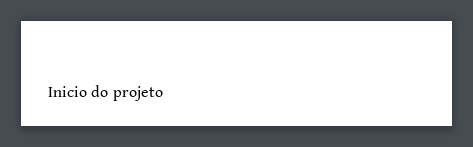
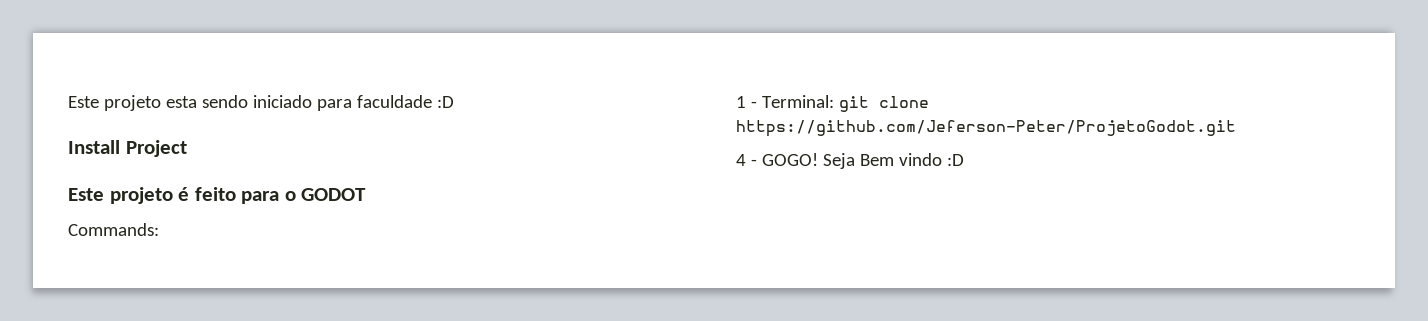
[48,85,163,101] Inicio do projeto -> [68,95,454,111] [68,140,187,157] [68,187,367,204] [68,223,159,236] [736,95,929,112] [736,120,1236,137] [736,153,964,169] Este projeto esta sendo iniciado para faculdade :D // Install Project // Este projeto é feito para o GODOT // Commands: // 1 - Terminal: git clone https://github.com/Jeferson-Peter/ProjetoGodot.git // 4 - GOGO! Seja Bem vindo :D

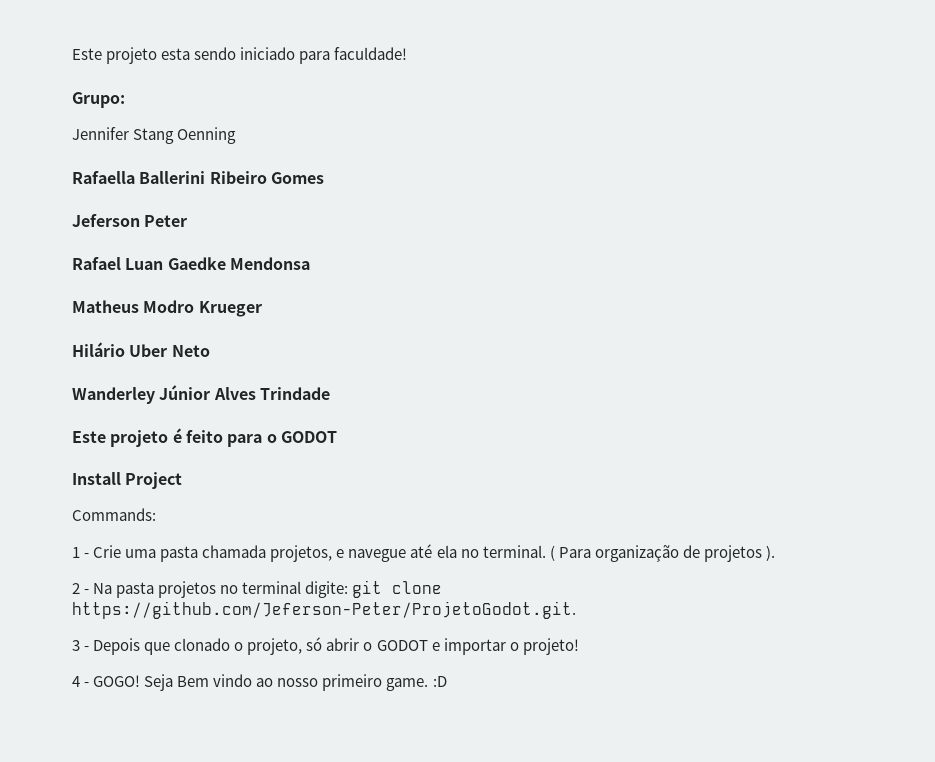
[356,95,454,108] [68,140,187,157] faculdade :D // Install Project -> [334,47,408,60] [72,92,125,108] [72,127,237,144] [72,171,324,184] [72,214,188,227] [72,257,310,270] [72,300,262,317] [72,342,210,357] [72,385,330,404] faculdade! // Grupo: // Jennifer Stang Oenning // Rafaella Ballerini Ribeiro Gomes // Jeferson Peter // Rafael Luan Gaedke Mendonsa // Matheus Modro Krueger // Hilário Uber Neto // Wanderley Júnior Alves Trindade
(367, 194) none -> [72,472,183,489] // Install Project
[761,95,929,112] [736,120,1236,137] Terminal: git clone https://github.com/Jeferson-Peter/ProjetoGodot.git -> [93,544,775,562] [72,580,443,598] [72,601,576,619] [72,637,579,655] Crie uma pasta chamada projetos, e navegue até ela no terminal. ( Para organização de projetos ). // 2 - Na pasta projetos no terminal digite: git clone https://github.com/Jeferson-Peter/ProjetoGodot.git. // 3 - Depois que clonado o projeto, só abrir o GODOT e importar o projeto!
(942, 159) none -> [256,674,429,691] ao nosso primeiro game.

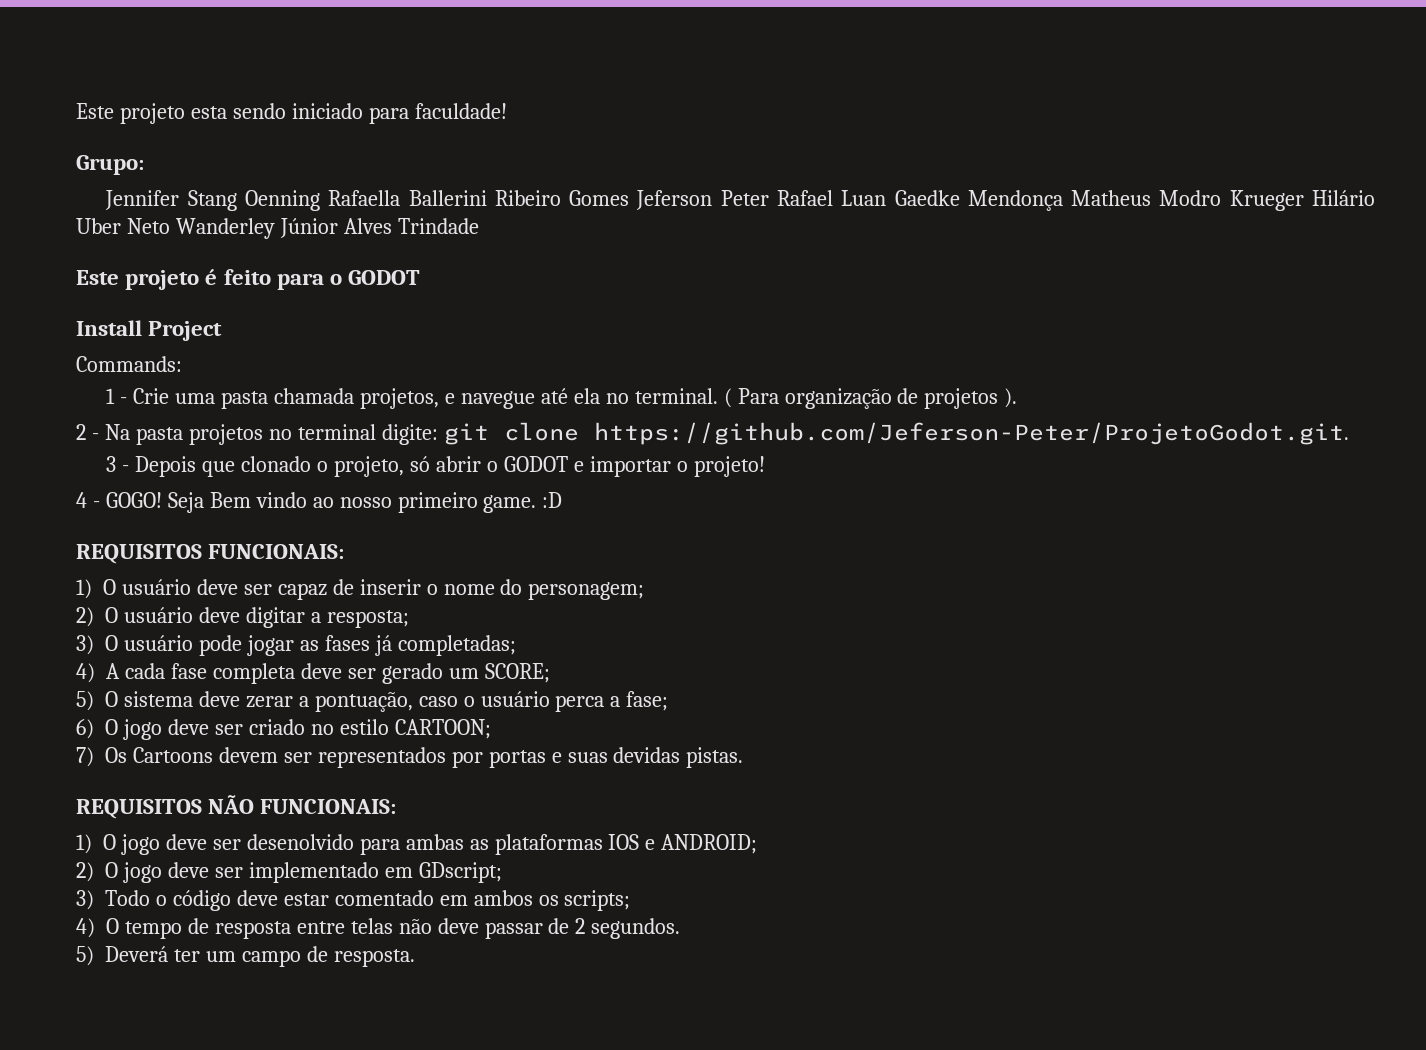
(237, 135) // -> (321, 200) none
(324, 178) // -> (630, 198) none
(188, 221) // -> (769, 198) none
[229,257,310,270] Mendonsa // -> [967,190,1063,211] Mendonça
(262, 309) // -> (1304, 200) none
(210, 351) // -> (170, 226) none
(447, 681) none -> [76,544,345,564] [76,579,645,600] [76,607,409,628] [76,635,516,656] [76,663,550,684] [76,691,669,712] [76,719,491,740] [76,747,744,768] [76,795,397,819] [76,834,758,855] [76,862,502,883] [76,890,631,911] [76,918,681,939] [76,946,415,967] // REQUISITOS FUNCIONAIS: // 1) O usuário deve ser capaz de inserir o nome do personagem; // 2) O usuário deve digitar a resposta; // 3) O usuário pode jogar as fases já completadas; // 4) A cada fase completa deve ser gerado um SCORE; // 5) O sistema deve zerar a pontuação, caso o usuário perca a fase; // 6) O jogo deve ser criado no estilo CARTOON; // 7) Os Cartoons devem ser representados por portas e suas devidas pistas. // REQUISITOS NÃO FUNCIONAIS: // 1) O jogo deve ser desenolvido para ambas as plataformas IOS e ANDROID; // 2) O jogo deve ser implementado em GDscript; // 3) Todo o código deve estar comentado em ambos os scripts; // 4) O tempo de resposta entre telas não deve passar de 2 segundos. // 5) Deverá ter um campo de resposta.

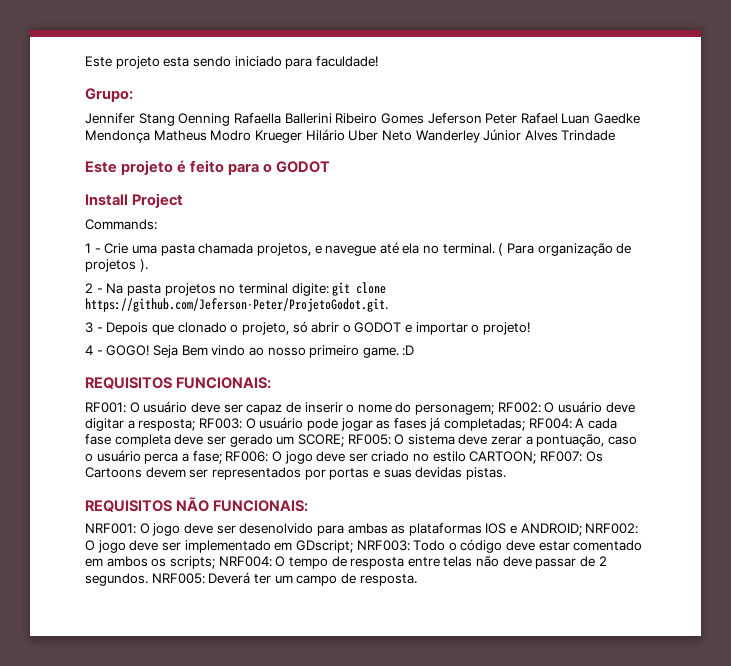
[76,579,92,599] 1) -> [85,402,126,413] RF001:
[76,607,94,627] // 2) -> [497,402,541,413] RF002:
[76,635,94,655] // 3) -> [198,418,242,429] RF003:
[76,663,95,683] // 4) -> [528,418,572,429] RF004:
[76,691,94,711] // 5) -> [347,434,391,445] RF005:
[76,719,94,739] // 6) -> [225,451,269,462] RF006:
[76,747,94,767] // 7) -> [540,451,583,462] RF007:
[76,834,92,854] 1) -> [85,523,136,534] NRF001:
[76,862,94,882] // 2) -> [585,523,639,534] NRF002:
[76,890,94,910] // 3) -> [356,540,410,551] NRF003:
[76,918,95,938] // 4) -> [218,556,272,567] NRF004:
[76,946,94,966] // 5) -> [151,573,205,584] NRF005:

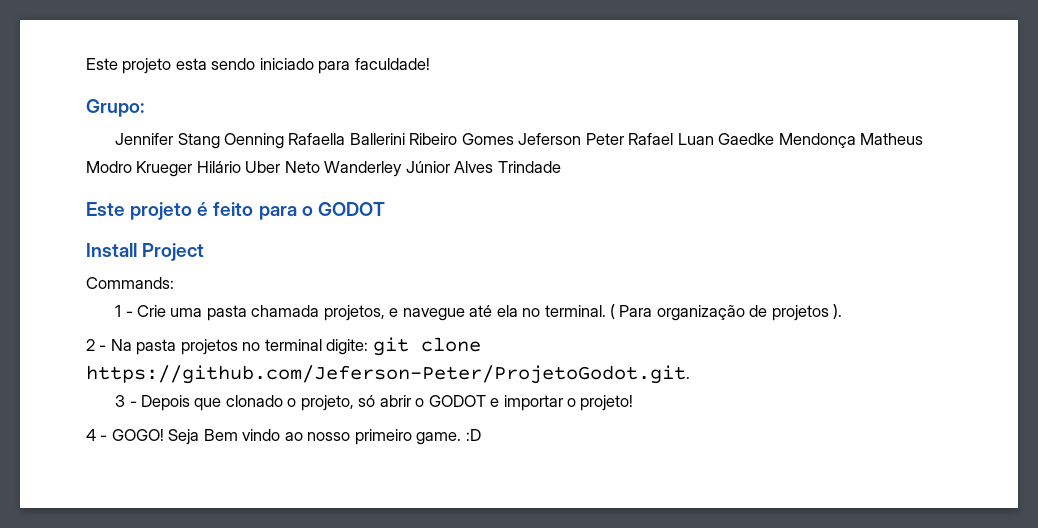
[85,377,272,389] [85,401,635,415] [85,417,618,431] [85,434,638,447] [85,450,603,464] [85,467,506,480] [85,497,309,512] [85,523,639,536] [85,539,643,553] [85,556,607,569] [85,572,417,586] // REQUISITOS FUNCIONAIS: // RF001: O usuário deve ser capaz de inserir o nome do personagem; RF002: O usuário deve digitar a resposta; RF003: O usuário pode jogar as fases já completadas; RF004: A cada fase completa deve ser gerado um SCORE; RF005: O sistema deve zerar a pontuação, caso o usuário perca a fase; RF006: O jogo deve ser criado no estilo CARTOON; RF007: Os Cartoons devem ser representados por portas e suas devidas pistas. // REQUISITOS NÃO FUNCIONAIS: // NRF001: O jogo deve ser desenolvido para ambas as plataformas IOS e ANDROID; NRF002: O jogo deve ser implementado em GDscript; NRF003: Todo o código deve estar comentado em ambos os scripts; NRF004: O tempo de resposta entre telas não deve passar de 2 segundos. NRF005: Deverá ter um campo de resposta. -> (481, 435) none

